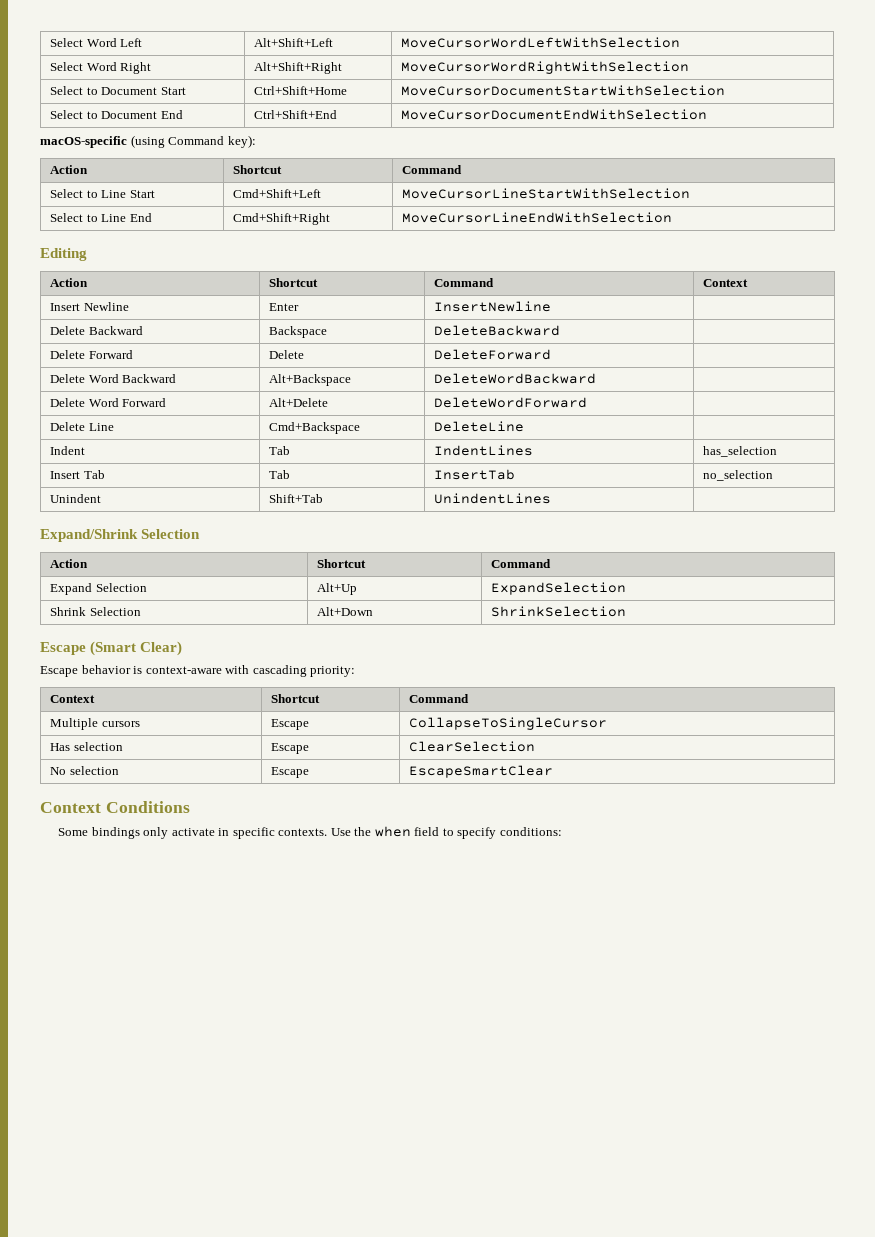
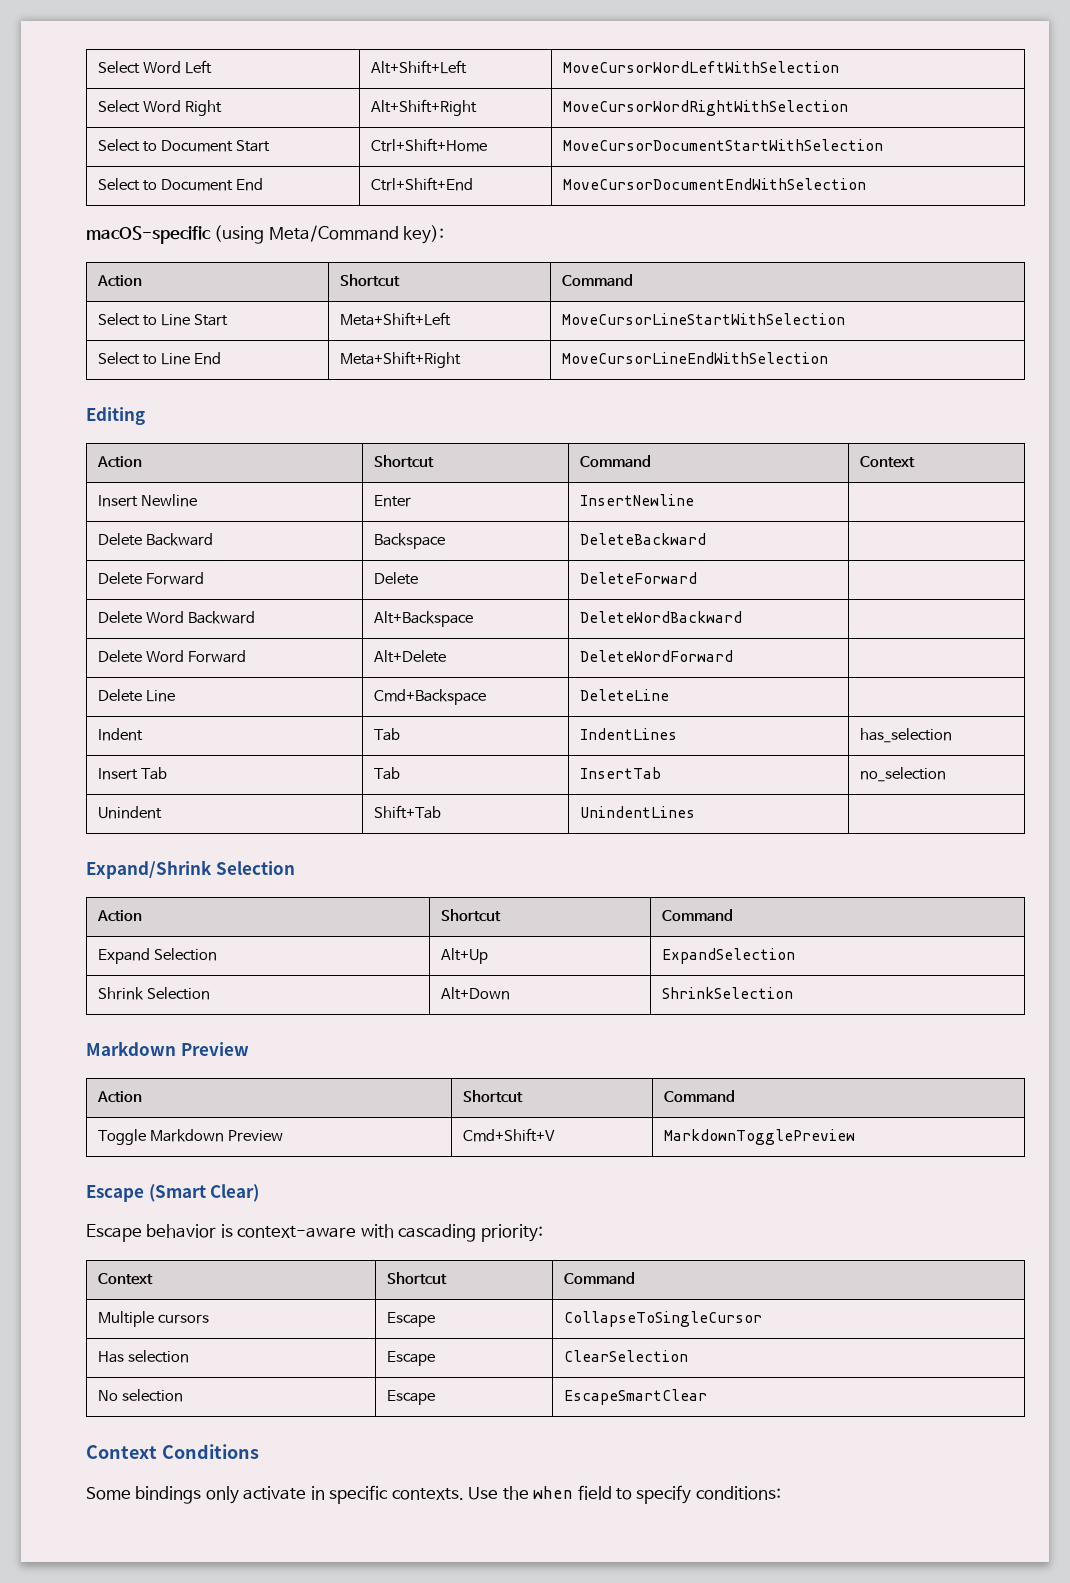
[168,136,225,145] Command -> [268,225,399,242] Meta/Command
[233,189,322,198] Cmd+Shift+Left -> [339,312,451,326] Meta+Shift+Left
[233,213,331,225] Cmd+Shift+Right -> [339,351,461,368] Meta+Shift+Right
(627, 611) none -> [86,1041,249,1056] [96,1091,142,1103] [462,1090,523,1103] [663,1090,735,1103] [97,1129,283,1145] [462,1128,555,1142] [663,1129,855,1145] // Markdown Preview // Action | Shortcut | Command // Toggle Markdown Preview | Cmd+Shift+V | MarkdownTogglePreview

